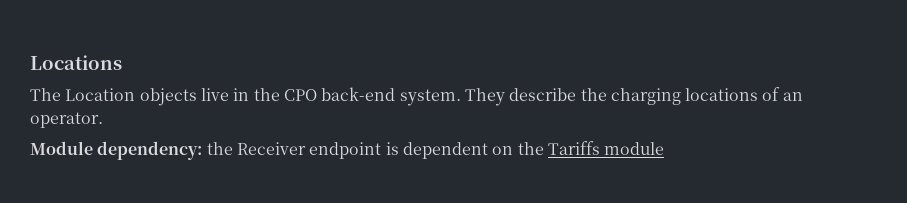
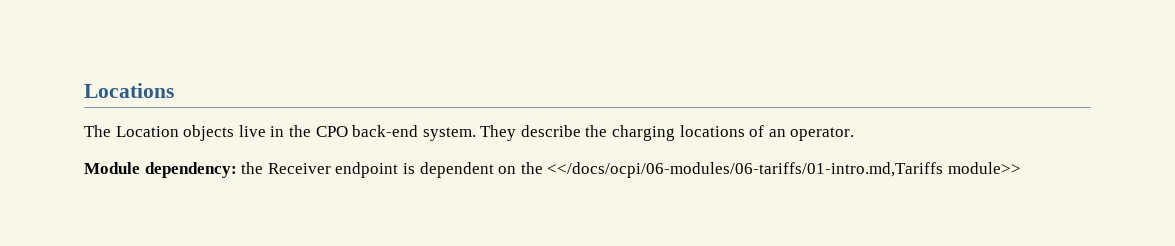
[547,141,665,155] Tariffs module -> [547,162,1021,178] <</docs/ocpi/06-modules/06-tariffs/01-intro.md,Tariffs module>>

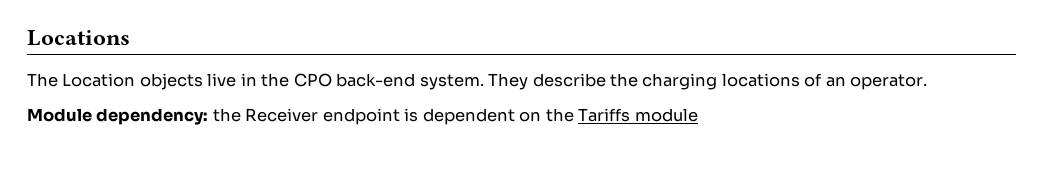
[547,162,1021,178] <</docs/ocpi/06-modules/06-tariffs/01-intro.md,Tariffs module>> -> [578,108,698,122] Tariffs module

